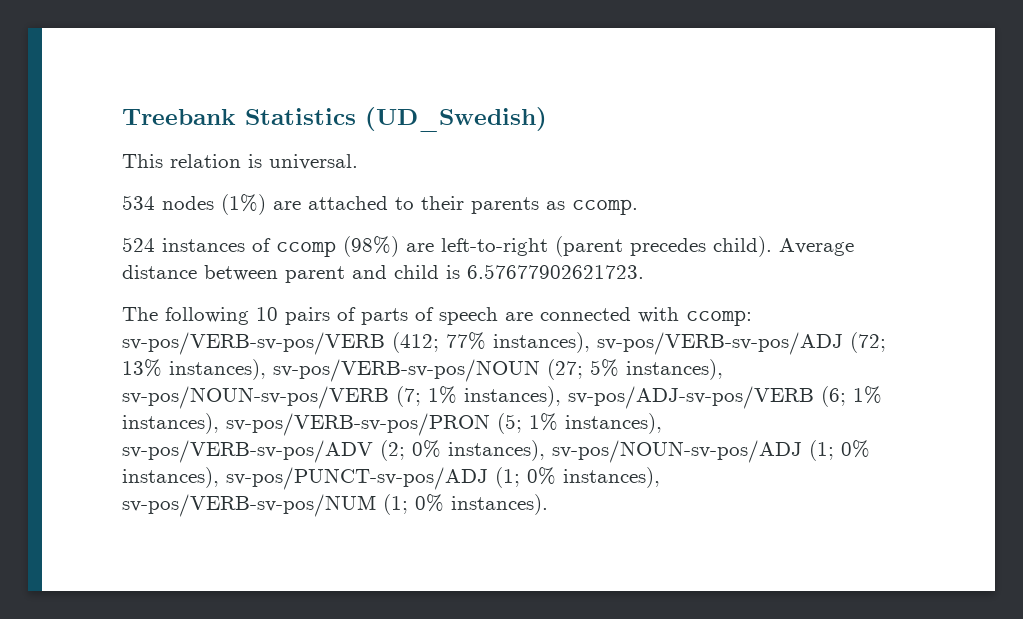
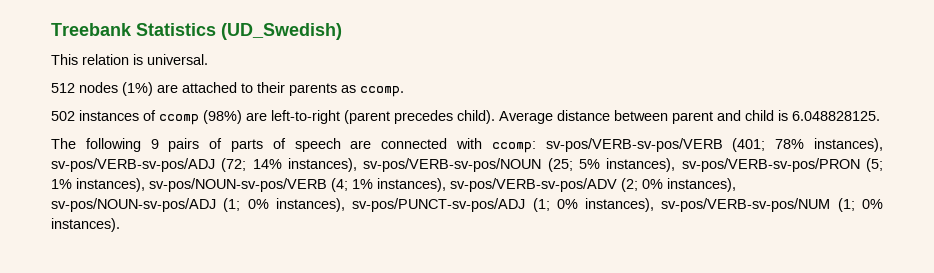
[122,195,155,210] 534 -> [51,83,75,93] 512
[122,237,155,252] 524 -> [51,111,75,121] 502
[467,264,644,279] 6.57677902621723. -> [792,111,880,121] 6.048828125.
[256,307,278,321] 10 -> [150,139,159,149] 9
[392,332,486,353] (412; 77% -> [732,138,805,152] (401; 78%
[122,359,162,377] 13% -> [252,159,282,169] 14%
[547,359,583,380] (27; -> [547,158,573,172] (25;
[122,386,882,409] [122,413,522,436] sv-pos/NOUN-sv-pos/VERB (7; 1% instances), sv-pos/ADJ-sv-pos/VERB (6; 1% instances), sv-pos/VERB-sv-pos/PRON (5; -> [681,158,884,172] [51,178,348,192] sv-pos/VERB-sv-pos/PRON (5; 1% instances), sv-pos/NOUN-sv-pos/VERB (4;

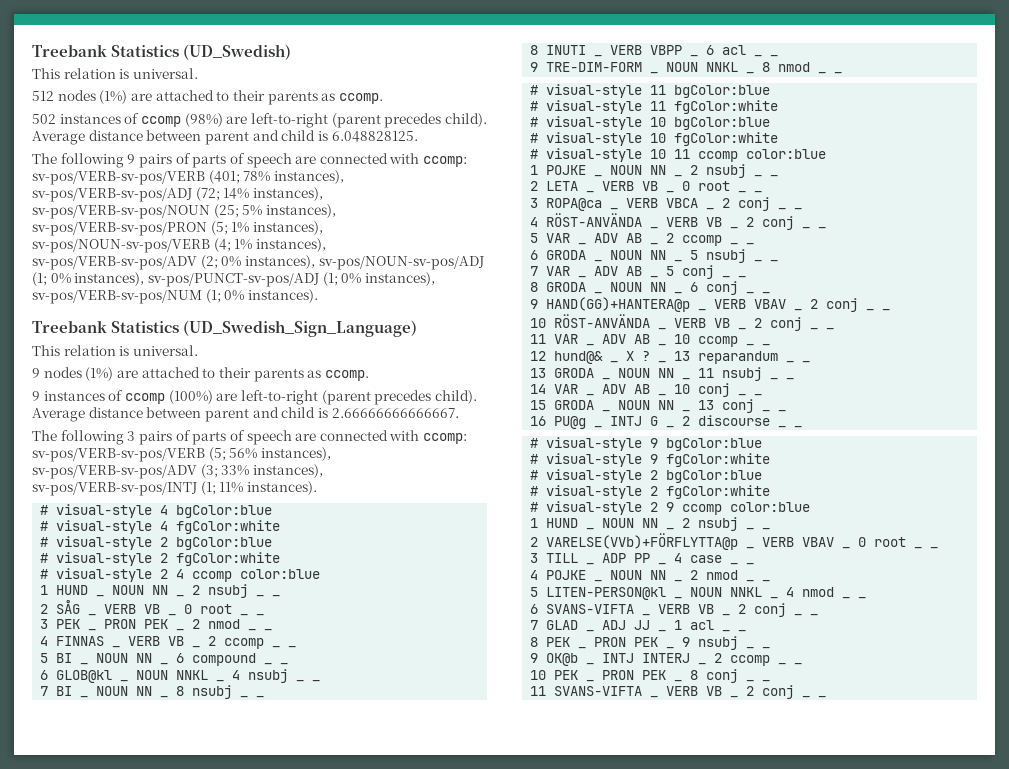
(120, 225) none -> [32,320,418,337] [32,345,198,356] [32,367,369,382] [32,390,477,405] [32,407,459,422] [32,430,468,445] [32,447,331,462] [32,464,323,479] [32,481,317,496] [40,504,273,518] [40,520,281,534] [40,536,273,550] [40,552,281,566] [40,568,321,582] [40,585,89,595] [96,595,105,597] [112,585,169,595] [176,595,185,597] [192,584,281,598] [40,600,81,614] [88,614,97,616] [104,604,161,614] [168,614,177,616] [184,604,233,614] [240,614,265,616] [40,619,81,629] [88,629,97,631] [104,619,169,629] [176,629,185,631] [192,619,241,629] [248,629,273,631] [40,636,105,646] [112,646,121,648] [128,636,185,646] [192,646,201,648] [208,636,297,649] [40,653,73,663] [80,663,89,665] [96,653,153,663] [160,663,169,665] [176,653,289,666] [40,670,129,683] [136,670,209,680] [216,680,225,682] [232,669,321,683] [40,686,73,696] [80,696,89,698] [96,686,153,696] [160,696,169,698] [176,685,265,699] [530,45,587,55] [594,55,603,57] [610,45,683,55] [690,55,699,57] [706,45,747,55] [754,55,779,57] [530,62,643,72] [650,72,659,74] [666,62,739,72] [746,72,755,74] [762,62,811,72] [818,72,843,74] [530,84,771,98] [530,100,779,114] [530,116,771,130] [530,132,779,146] [530,148,827,162] [530,165,587,175] [594,175,603,177] [610,165,667,175] [674,175,683,177] [690,164,779,178] [530,181,579,191] [586,191,595,193] [602,181,659,191] [666,191,675,193] [682,181,731,191] [738,191,763,193] [530,198,619,211] [626,198,699,208] [706,208,715,210] [722,197,803,211] [530,213,643,227] [650,227,659,229] [666,217,723,227] [730,227,739,229] [746,216,827,230] [530,233,571,243] [578,243,587,245] [594,233,643,243] [650,243,659,245] [666,233,755,246] [530,250,587,260] [594,260,603,262] [610,250,667,260] [674,260,683,262] [690,249,779,263] [530,266,571,276] [578,276,587,278] [594,266,643,276] [650,276,659,278] [666,265,747,279] [530,282,587,292] [594,292,603,294] [610,282,667,292] [674,292,683,294] [690,281,771,295] [530,297,707,312] [714,299,787,309] [794,309,803,311] [810,298,891,312] [530,314,651,328] [658,328,667,330] [674,318,731,328] [738,328,747,330] [754,317,835,331] [530,334,579,344] [586,344,595,346] [602,334,651,344] [658,344,667,346] [674,334,771,347] [530,351,619,364] [626,351,651,361] [658,361,667,363] [674,351,811,364] [530,368,595,378] [602,378,611,380] [618,368,675,378] [682,378,691,380] [698,367,795,381] [530,384,579,394] [586,394,595,396] [602,384,651,394] [658,394,667,396] [674,383,763,397] [530,400,595,410] [602,410,611,412] [618,400,675,410] [682,410,691,412] [698,399,787,413] [530,416,603,429] [610,416,659,426] [666,426,675,428] [682,415,771,426] [778,426,803,428] [530,437,763,451] [530,453,771,467] [530,469,763,483] [530,485,771,499] [530,501,811,515] [530,518,579,528] [586,528,595,530] [602,518,659,528] [666,528,675,530] [682,517,771,531] [530,533,755,550] [762,537,835,547] [842,547,851,549] [858,537,907,547] [914,547,939,549] [530,553,579,563] [586,563,595,565] [602,553,651,563] [658,563,667,565] [674,553,723,563] [730,563,755,565] [530,570,587,580] [594,580,603,582] [610,570,667,580] [674,580,683,582] [690,570,739,580] [746,580,771,582] [530,587,683,600] [690,587,763,597] [770,597,779,599] [786,587,835,597] [842,597,867,599] [530,604,635,614] [642,614,651,616] [658,604,715,614] [722,614,731,616] [738,603,819,617] [530,620,579,630] [586,630,595,632] [602,620,651,630] [658,630,667,632] [674,620,715,630] [722,630,747,632] [530,637,571,647] [578,647,587,649] [594,637,659,647] [666,647,675,649] [682,636,771,650] [530,653,595,666] [602,653,691,663] [698,663,707,665] [714,653,803,666] [530,670,579,680] [586,680,595,682] [602,670,667,680] [674,680,683,682] [690,669,771,683] [530,686,643,696] [650,696,659,698] [666,686,723,696] [730,696,739,698] [746,685,827,699] // Treebank Statistics (UD_Swedish_Sign_Language) // This relation is universal. // 9 nodes (1%) are attached to their parents as ccomp. // 9 instances of ccomp (100%) are left-to-right (parent precedes child). Average distance between parent and child is 2.66666666666667. // The following 3 pairs of parts of speech are connected with ccomp: sv-pos/VERB-sv-pos/VERB (5; 56% instances), sv-pos/VERB-sv-pos/ADV (3; 33% instances), sv-pos/VERB-sv-pos/INTJ (1; 11% instances). // # visual-style 4 bgColor:blue // # visual-style 4 fgColor:white // # visual-style 2 bgColor:blue // # visual-style 2 fgColor:white // # visual-style 2 4 ccomp color:blue // 1 HUND _ NOUN NN _ 2 nsubj _ _ // 2 SÅG _ VERB VB _ 0 root _ _ // 3 PEK _ PRON PEK _ 2 nmod _ _ // 4 FINNAS _ VERB VB _ 2 ccomp _ _ // 5 BI _ NOUN NN _ 6 compound _ _ // 6 GLOB@kl _ NOUN NNKL _ 4 nsubj _ _ // 7 BI _ NOUN NN _ 8 nsubj _ _ // 8 INUTI _ VERB VBPP _ 6 acl _ _ // 9 TRE-DIM-FORM _ NOUN NNKL _ 8 nmod _ _ // # visual-style 11 bgColor:blue // # visual-style 11 fgColor:white // # visual-style 10 bgColor:blue // # visual-style 10 fgColor:white // # visual-style 10 11 ccomp color:blue // 1 POJKE _ NOUN NN _ 2 nsubj _ _ // 2 LETA _ VERB VB _ 0 root _ _ // 3 ROPA@ca _ VERB VBCA _ 2 conj _ _ // 4 RÖST-ANVÄNDA _ VERB VB _ 2 conj _ _ // 5 VAR _ ADV AB _ 2 ccomp _ _ // 6 GRODA _ NOUN NN _ 5 nsubj _ _ // 7 VAR _ ADV AB _ 5 conj _ _ // 8 GRODA _ NOUN NN _ 6 conj _ _ // 9 HAND(GG)+HANTERA@p _ VERB VBAV _ 2 conj _ _ // 10 RÖST-ANVÄNDA _ VERB VB _ 2 conj _ _ // 11 VAR _ ADV AB _ 10 ccomp _ _ // 12 hund@& _ X ? _ 13 reparandum _ _ // 13 GRODA _ NOUN NN _ 11 nsubj _ _ // 14 VAR _ ADV AB _ 10 conj _ _ // 15 GRODA _ NOUN NN _ 13 conj _ _ // 16 PU@g _ INTJ G _ 2 discourse _ _ // # visual-style 9 bgColor:blue // # visual-style 9 fgColor:white // # visual-style 2 bgColor:blue // # visual-style 2 fgColor:white // # visual-style 2 9 ccomp color:blue // 1 HUND _ NOUN NN _ 2 nsubj _ _ // 2 VARELSE(VVb)+FÖRFLYTTA@p _ VERB VBAV _ 0 root _ _ // 3 TILL _ ADP PP _ 4 case _ _ // 4 POJKE _ NOUN NN _ 2 nmod _ _ // 5 LITEN-PERSON@kl _ NOUN NNKL _ 4 nmod _ _ // 6 SVANS-VIFTA _ VERB VB _ 2 conj _ _ // 7 GLAD _ ADJ JJ _ 1 acl _ _ // 8 PEK _ PRON PEK _ 9 nsubj _ _ // 9 OK@b _ INTJ INTERJ _ 2 ccomp _ _ // 10 PEK _ PRON PEK _ 8 conj _ _ // 11 SVANS-VIFTA _ VERB VB _ 2 conj _ _

